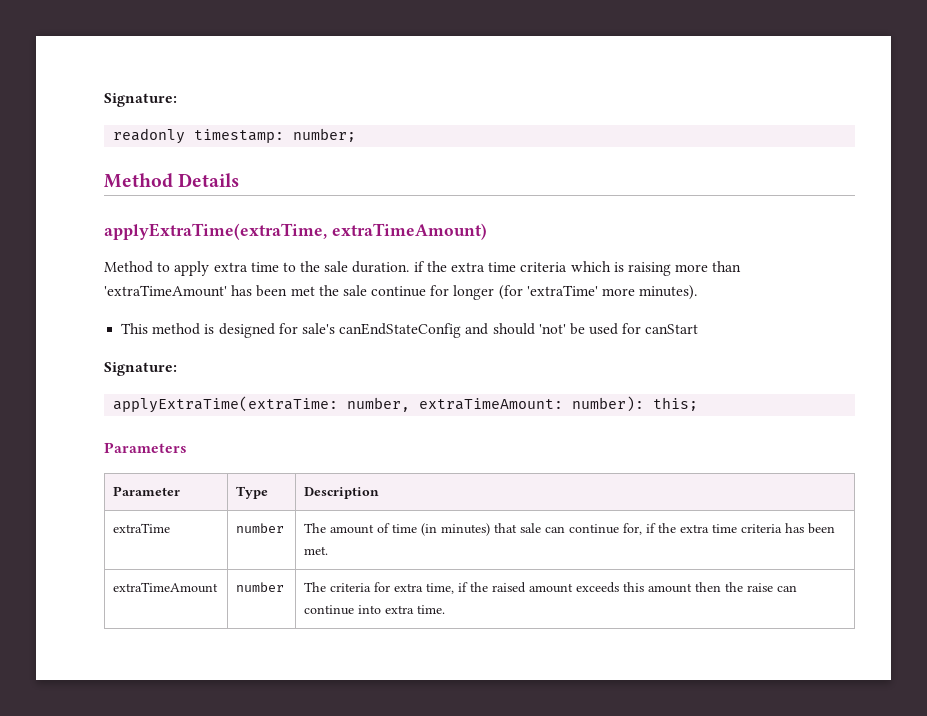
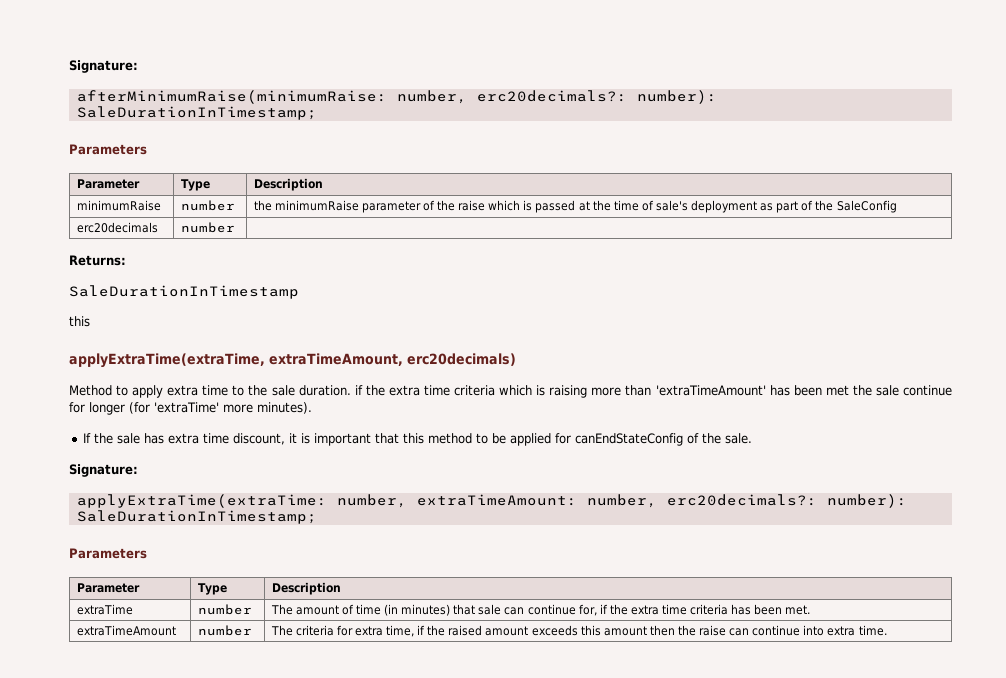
[104,93,177,107] [113,128,357,144] [104,173,240,188] Signature: // readonly timestamp: number; // Method Details -> [69,60,138,73] [76,90,717,104] [76,106,317,120] [69,144,147,155] [76,179,140,189] [180,179,210,191] [253,178,323,191] [76,200,161,211] [180,200,235,211] [253,200,897,213] [76,222,158,233] [180,222,235,233] [69,255,126,266] [69,285,299,299] [69,316,90,327] Signature: // afterMinimumRaise(minimumRaise: number, erc20decimals?: number): SaleDurationInTimestamp; // Parameters // Parameter | Type | Description // minimumRaise | number | the minimumRaise parameter of the raise which is passed at the time of sale's deployment as part of the SaleConfig // erc20decimals | number | // Returns: // SaleDurationInTimestamp // this
[331,223,487,240] extraTimeAmount) -> [269,353,516,366] extraTimeAmount, erc20decimals)
[121,323,699,338] This method is designed for sale's canEndStateConfig and should 'not' be used for canStart -> [83,433,753,446] If the sale has extra time discount, it is important that this method to be applied for canEndStateConfig of the sale.
[572,396,699,412] number): this; -> [586,494,907,508] [76,510,317,524] number, erc20decimals?: number): SaleDurationInTimestamp;

